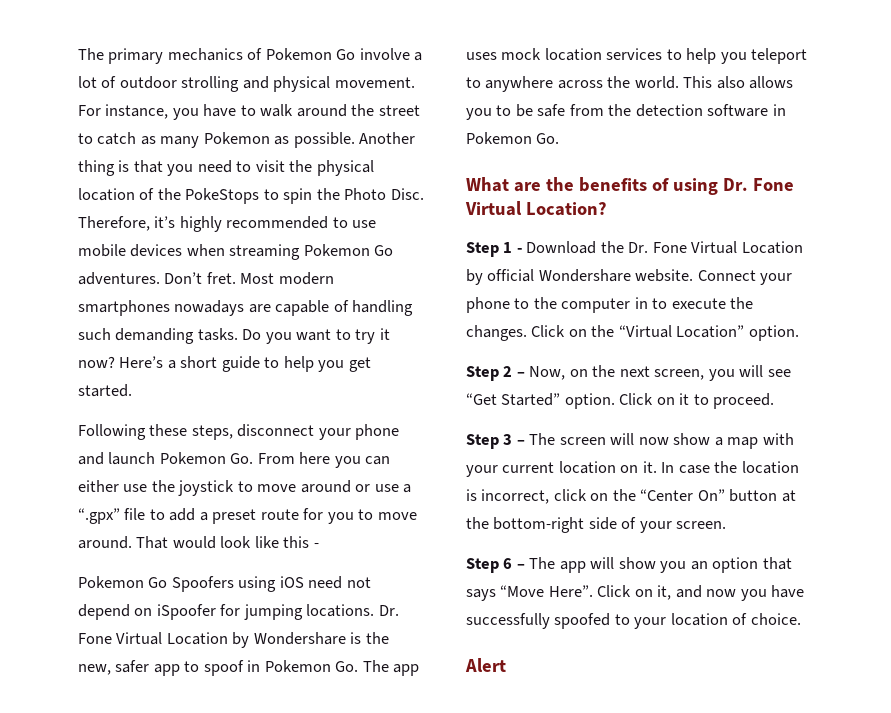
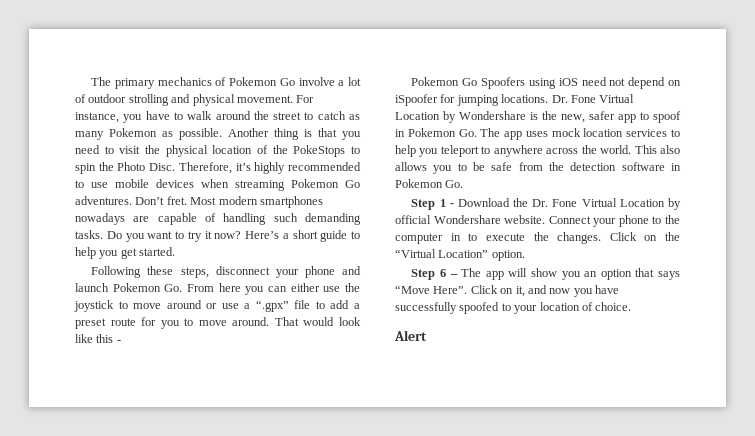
[466,177,794,195] [465,201,607,216] // What are the benefits of using Dr. Fone Virtual Location? -> (464, 184) none
[466,365,791,381] [466,393,775,409] [466,433,794,449] [466,461,799,477] [466,489,796,504] [466,517,727,533] // Step 2 – Now, on the next screen, you will see “Get Started” option. Click on it to proceed. // Step 3 – The screen will now show a map with your current location on it. In case the location is incorrect, click on the “Center On” button at the bottom-right side of your screen. -> (525, 255) none

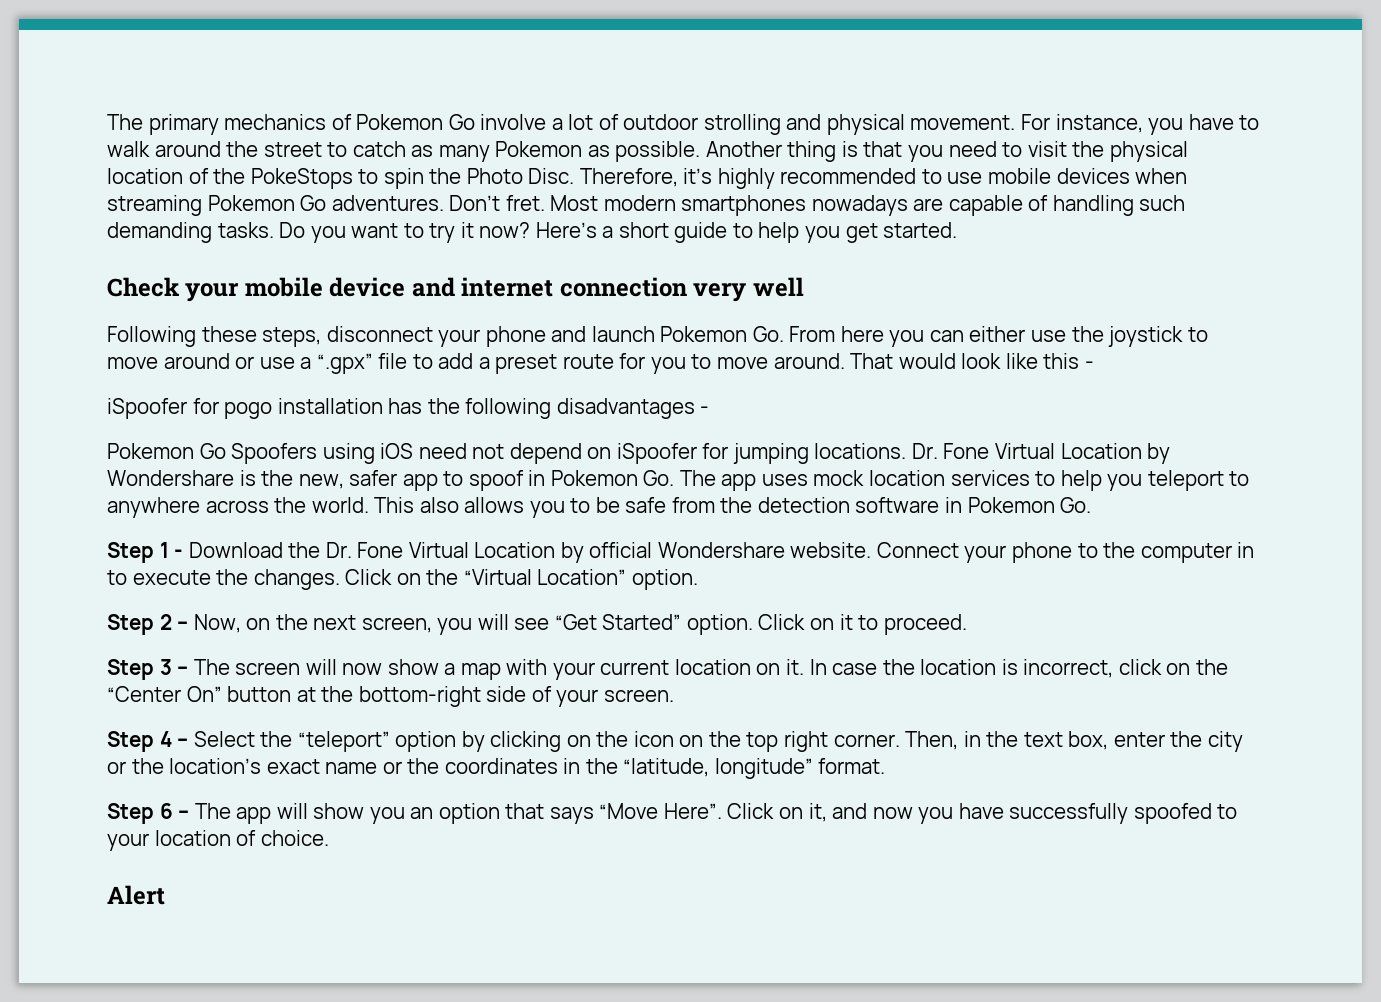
(176, 251) none -> [107,277,804,302] // Check your mobile device and internet connection very well
(121, 341) none -> [107,398,710,419] // iSpoofer for pogo installation has the following disadvantages -
(525, 255) none -> [107,614,967,635] [107,659,1228,680] [107,686,674,707] [107,731,1243,752] [107,758,886,779] // Step 2 – Now, on the next screen, you will see “Get Started” option. Click on it to proceed. // Step 3 – The screen will now show a map with your current location on it. In case the location is incorrect, click on the “Center On” button at the bottom-right side of your screen. // Step 4 – Select the “teleport” option by clicking on the icon on the top right corner. Then, in the text box, enter the city or the location’s exact name or the coordinates in the “latitude, longitude” format.

